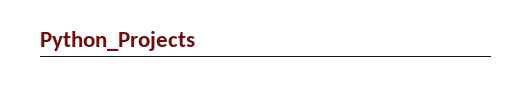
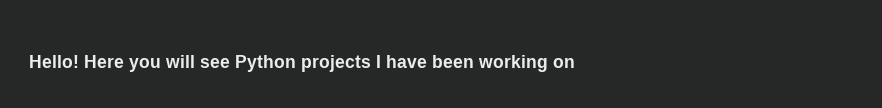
[40,31,195,51] Python_Projects -> [29,55,575,72] Hello! Here you will see Python projects I have been working on

